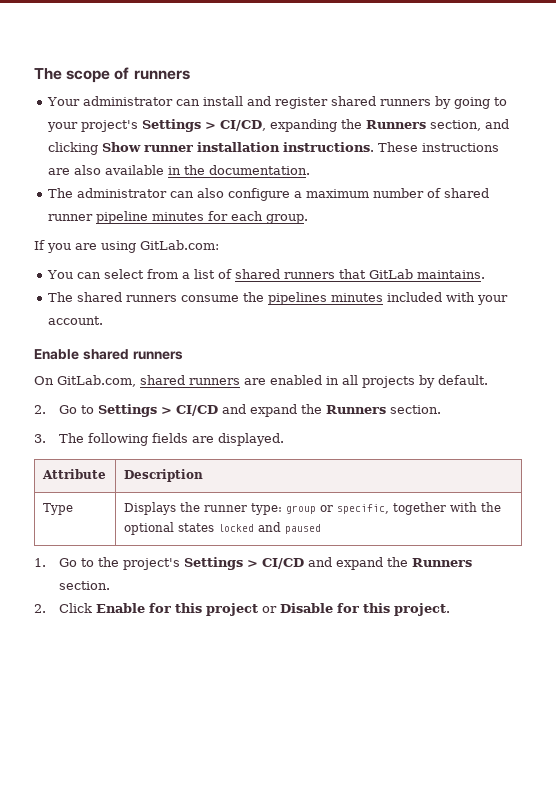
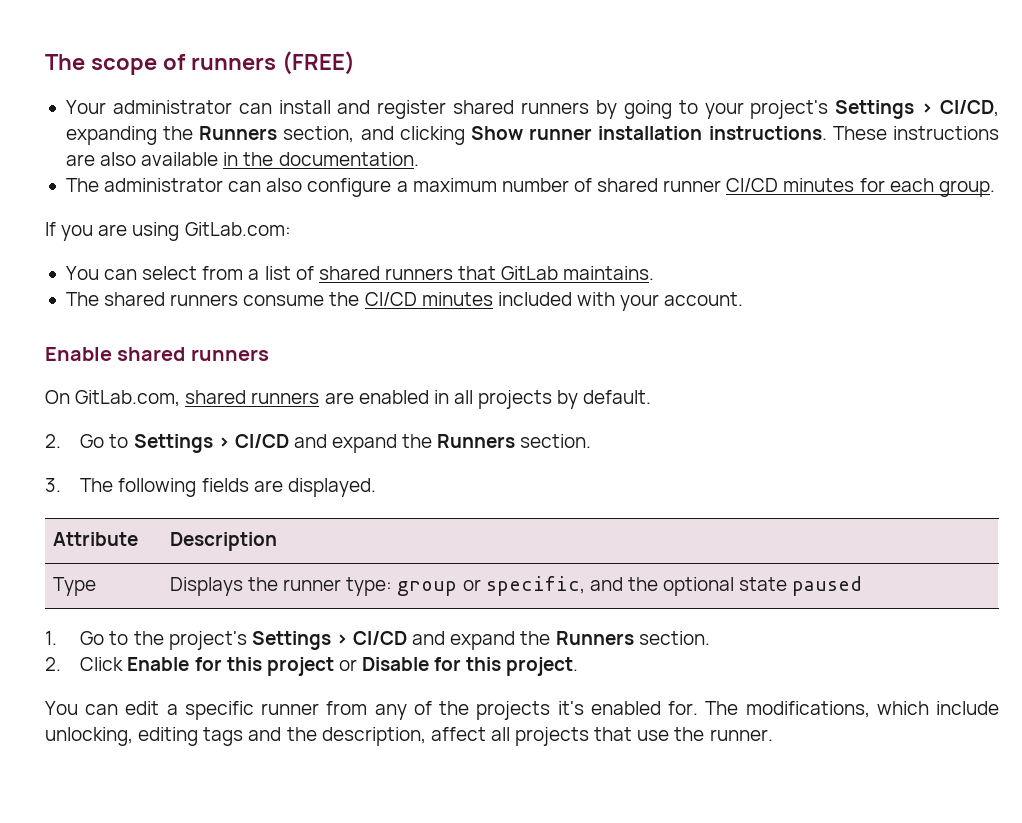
(190, 75) none -> [281,51,355,75] (FREE)
[96,211,149,224] pipeline -> [726,178,779,192] CI/CD
[268,292,328,305] pipelines -> [364,292,417,306] CI/CD
[392,502,501,515] [123,522,281,535] together with the optional states locked and -> [589,577,788,596] and the optional state
(451, 609) none -> [45,701,1000,720] [45,727,773,746] // You can edit a specific runner from any of the projects it's enabled for. The modifications, which include unlocking, editing tags and the description, affect all projects that use the runner.

